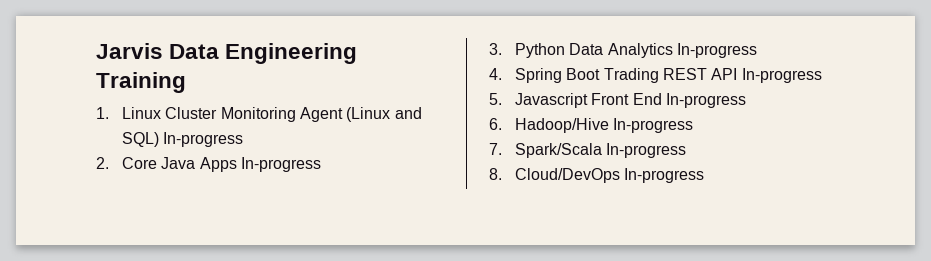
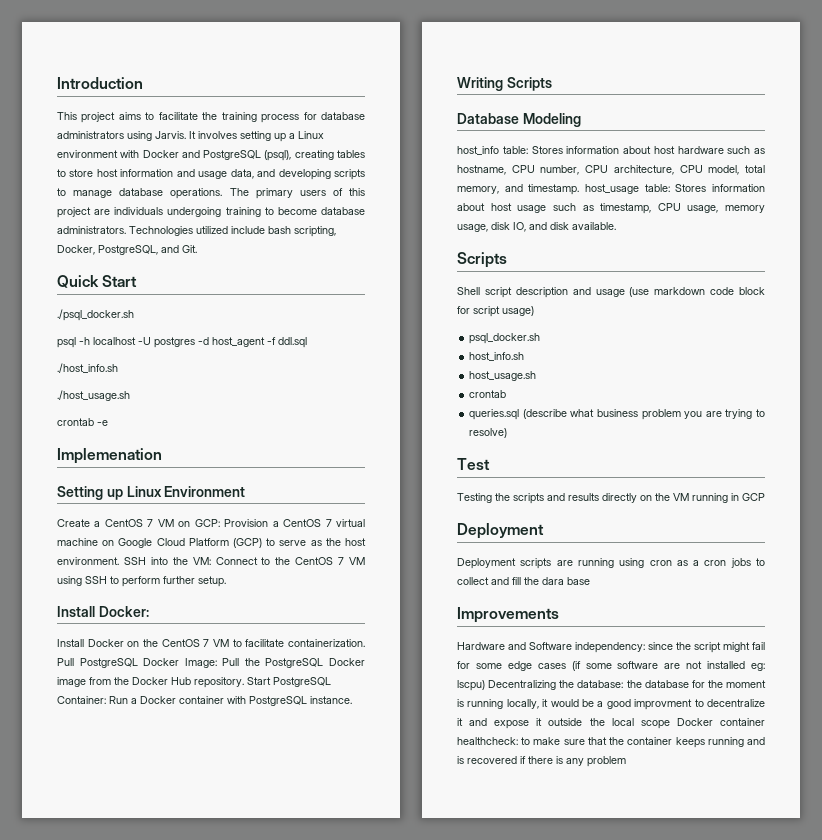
[96,43,358,64] [96,72,186,93] [96,107,422,122] [122,132,244,147] [96,157,322,172] [489,43,758,58] [489,68,822,83] [489,93,747,108] [489,118,694,133] [489,143,687,158] [489,168,705,183] Jarvis Data Engineering Training // 1. Linux Cluster Monitoring Agent (Linux and SQL) In-progress // 2. Core Java Apps In-progress // 3. Python Data Analytics In-progress // 4. Spring Boot Trading REST API In-progress // 5. Javascript Front End In-progress // 6. Hadoop/Hive In-progress // 7. Spark/Scala In-progress // 8. Cloud/DevOps In-progress -> [57,77,143,89] [57,112,366,123] [57,131,324,142] [57,150,365,161] [57,169,366,180] [57,188,365,199] [57,207,365,218] [57,226,336,237] [57,245,197,255] [57,275,138,288] [57,309,134,321] [57,337,307,348] [57,363,118,373] [57,390,130,401] [57,418,108,426] [57,448,162,464] [57,486,246,500] [57,519,365,527] [57,538,366,548] [57,557,365,565] [57,576,226,587] [57,606,149,617] [57,639,365,647] [57,658,365,668] [57,677,331,688] [57,696,352,706] [457,77,552,91] [457,113,581,127] [457,146,765,155] [457,165,765,175] [457,184,765,195] [457,203,765,214] [457,222,616,232] [457,252,507,268] [457,287,765,298] [457,306,534,317] [469,333,541,344] [469,352,525,361] [469,371,537,381] [469,390,507,398] [469,409,765,420] [469,428,508,438] [457,458,490,470] [457,493,765,504] [457,523,544,539] [457,558,765,569] [457,577,590,585] [457,607,559,623] [457,642,765,653] [457,661,765,671] [457,680,766,691] [457,699,765,710] [457,718,765,729] [457,737,765,748] [457,756,626,767] Introduction // This project aims to facilitate the training process for database administrators using Jarvis. It involves setting up a Linux environment with Docker and PostgreSQL (psql), creating tables to store host information and usage data, and developing scripts to manage database operations. The primary users of this project are individuals undergoing training to become database administrators. Technologies utilized include bash scripting, Docker, PostgreSQL, and Git. // Quick Start // ./psql_docker.sh // psql -h localhost -U postgres -d host_agent -f ddl.sql // ./host_info.sh // ./host_usage.sh // crontab -e // Implemenation // Setting up Linux Environment // Create a CentOS 7 VM on GCP: Provision a CentOS 7 virtual machine on Google Cloud Platform (GCP) to serve as the host environment. SSH into the VM: Connect to the CentOS 7 VM using SSH to perform further setup. // Install Docker: // Install Docker on the CentOS 7 VM to facilitate containerization. Pull PostgreSQL Docker Image: Pull the PostgreSQL Docker image from the Docker Hub repository. Start PostgreSQL Container: Run a Docker container with PostgreSQL instance. // Writing Scripts // Database Modeling // host_info table: Stores information about host hardware such as hostname, CPU number, CPU architecture, CPU model, total memory, and timestamp. host_usage table: Stores information about host usage such as timestamp, CPU usage, memory usage, disk IO, and disk available. // Scripts // Shell script description and usage (use markdown code block for script usage) // psql_docker.sh // host_info.sh // host_usage.sh // crontab // queries.sql (describe what business problem you are trying to resolve) // Test // Testing the scripts and results directly on the VM running in GCP // Deployment // Deployment scripts are running using cron as a cron jobs to collect and fill the dara base // Improvements // Hardware and Software independency: since the script might fail for some edge cases (if some software are not installed eg: lscpu) Decentralizing the database: the database for the moment is running locally, it would be a good improvment to decentralize it and expose it outside the local scope Docker container healthcheck: to make sure that the container keeps running and is recovered if there is any problem

